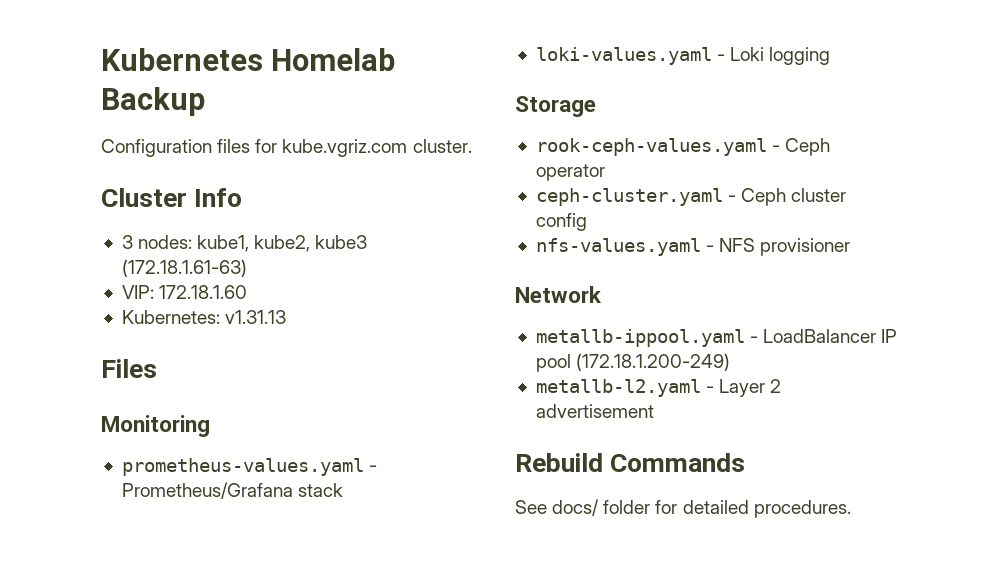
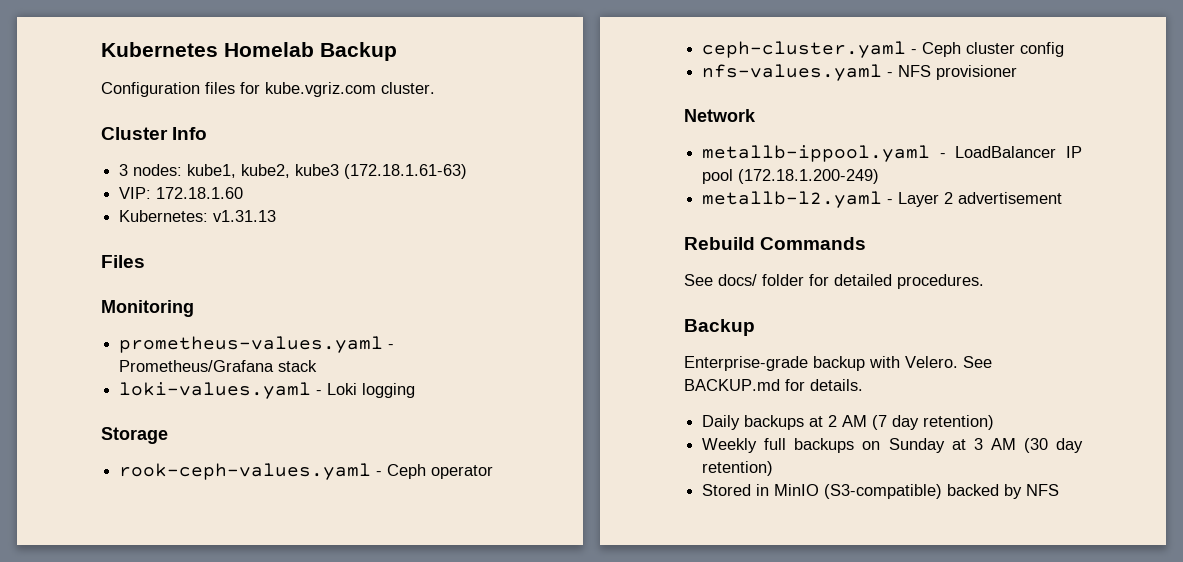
(851, 509) none -> [684,319,755,336] [684,356,992,371] [684,379,863,391] [702,415,995,430] [702,438,1083,453] [702,461,774,476] [702,484,1060,499] // Backup // Enterprise-grade backup with Velero. See BACKUP.md for details. // Daily backups at 2 AM (7 day retention) // Weekly full backups on Sunday at 3 AM (30 day retention) // Stored in MinIO (S3-compatible) backed by NFS

